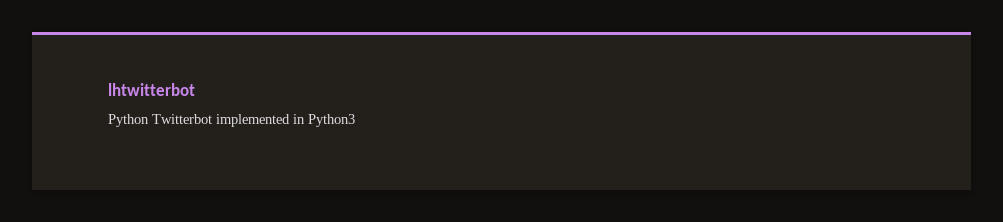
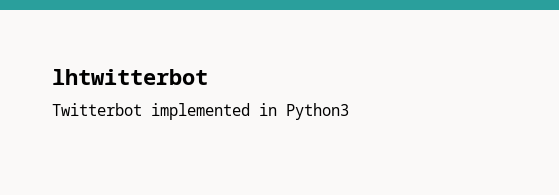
[108,114,149,127] Python -> (208, 77) none

